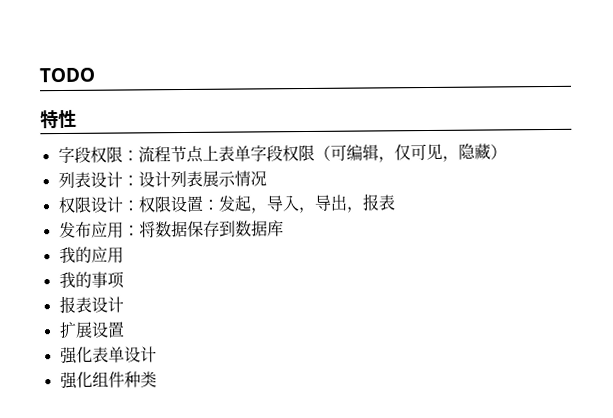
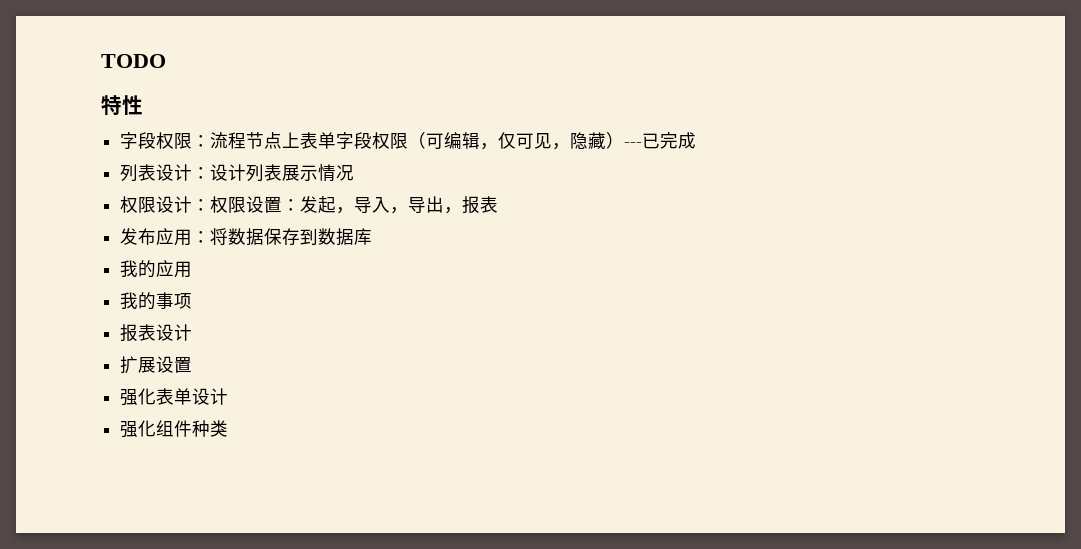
(507, 152) none -> [624,132,697,149] ---已完成

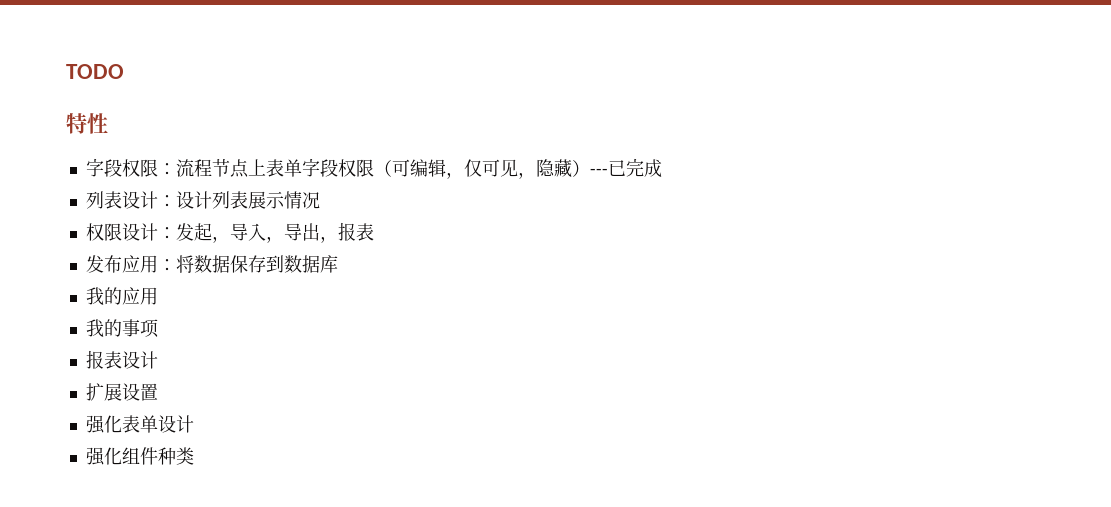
[210,196,301,213] 权限设置： -> (176, 233) none

